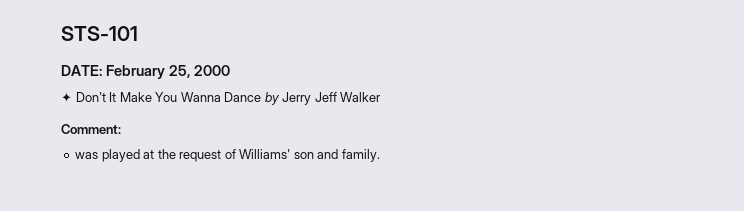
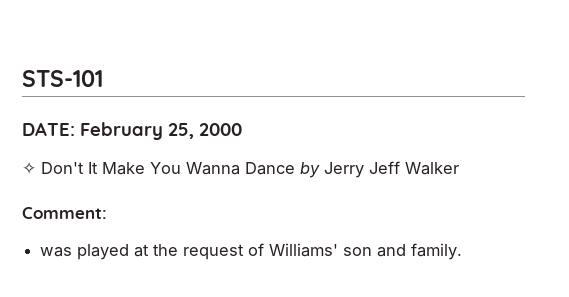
[61,92,72,103] ✦ -> [22,161,36,175] ✧

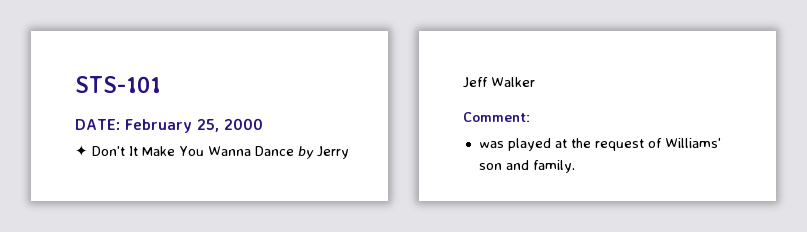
[22,161,36,175] ✧ -> [75,144,88,157] ✦

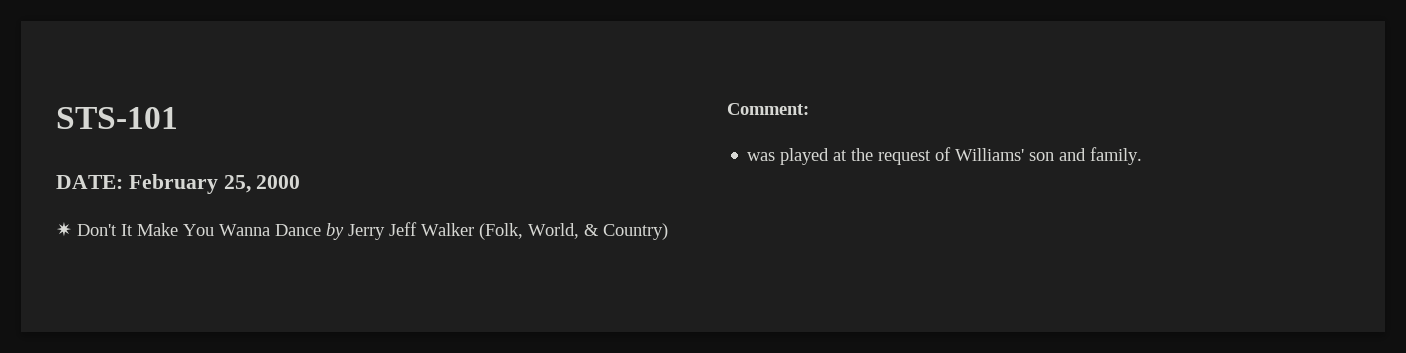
[75,144,88,157] ✦ -> [56,221,72,237] ✷
(535, 82) none -> [479,223,668,240] (Folk, World, & Country)

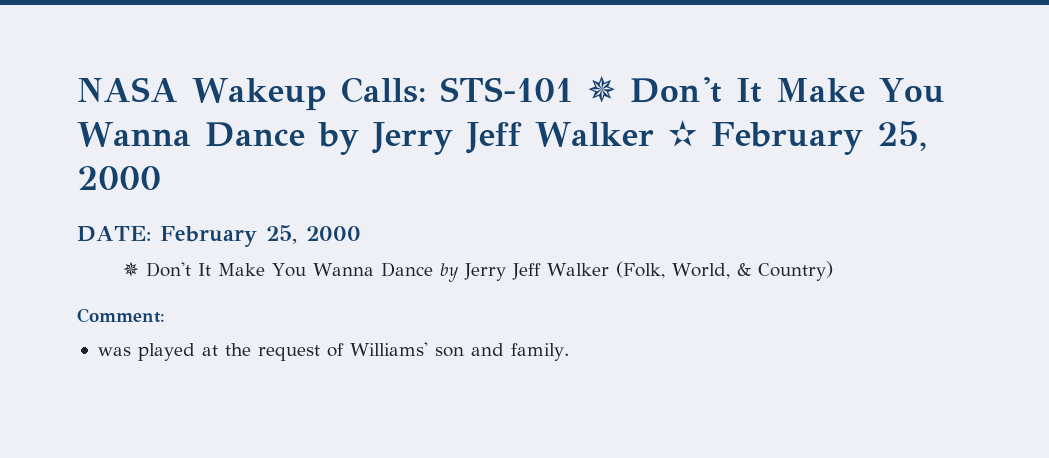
[56,107,178,129] STS-101 -> [77,76,945,111] [77,119,927,155] [77,166,161,190] NASA Wakeup Calls: STS-101 ✵ Don't It Make You Wanna Dance by Jerry Jeff Walker ✫ February 25, 2000
[56,221,72,237] ✷ -> [123,261,140,277] ✵

